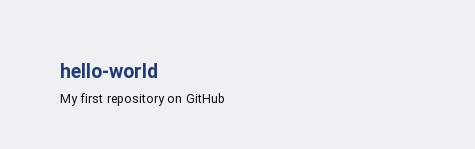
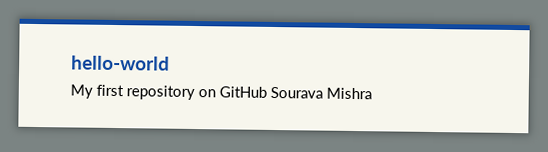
(225, 98) none -> [270,86,372,100] Sourava Mishra

